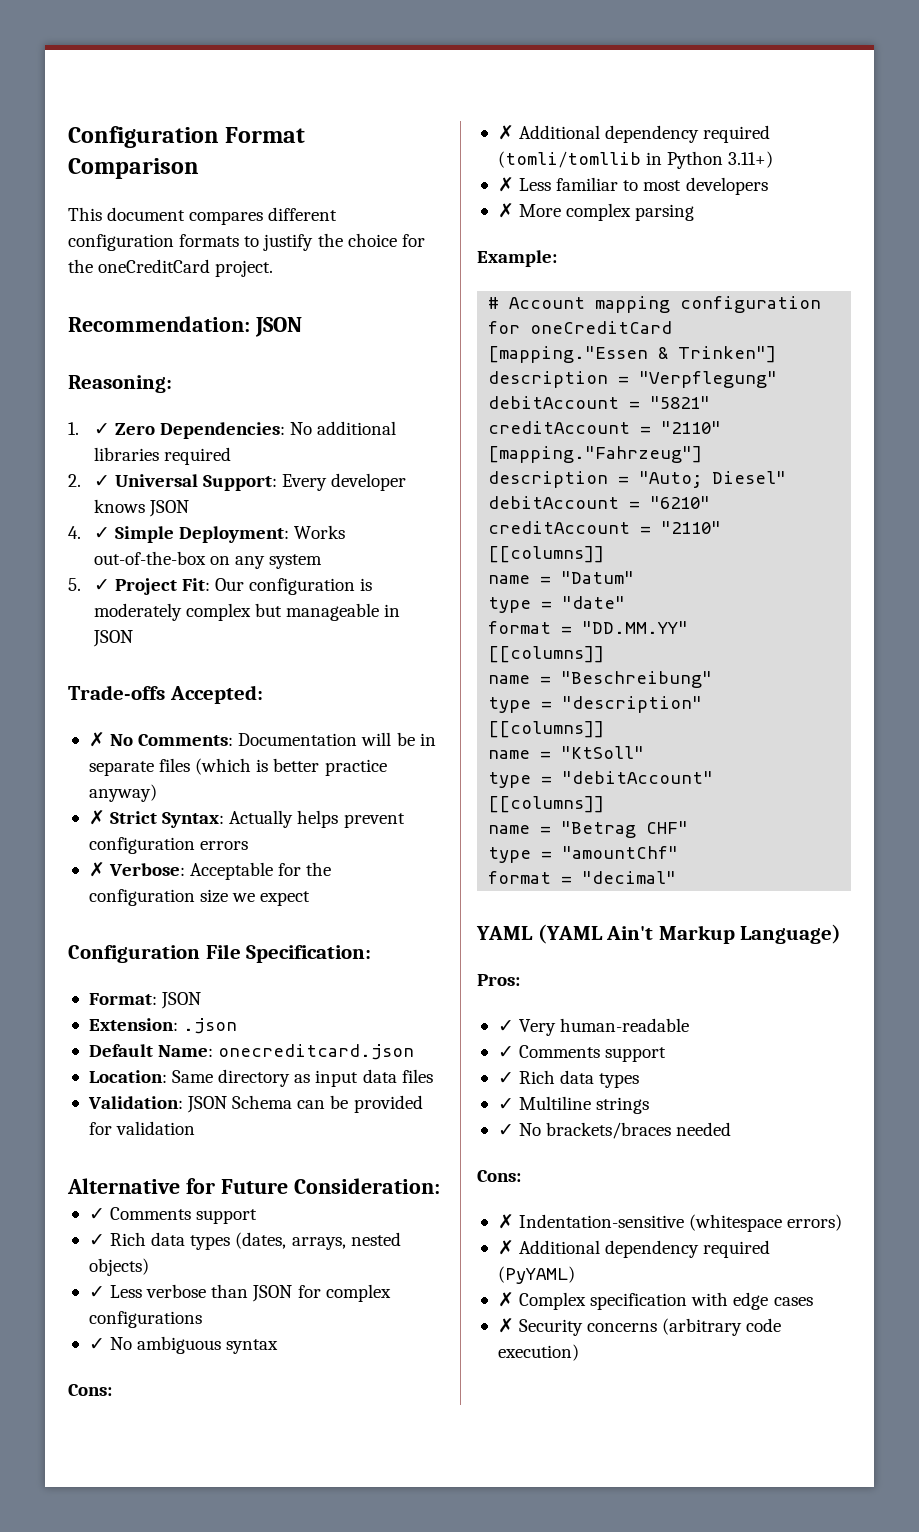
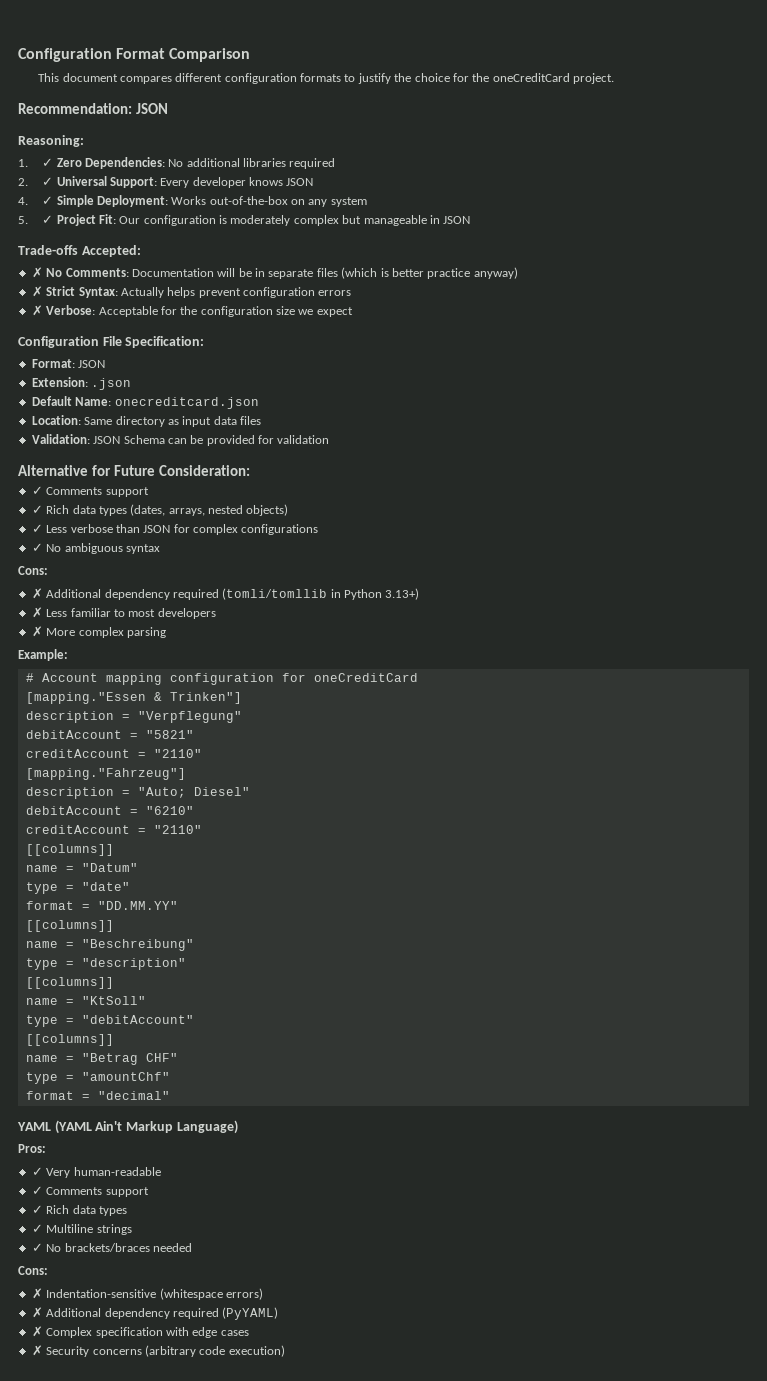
[728,151,774,168] 3.11+) -> [385,588,420,600] 3.13+)

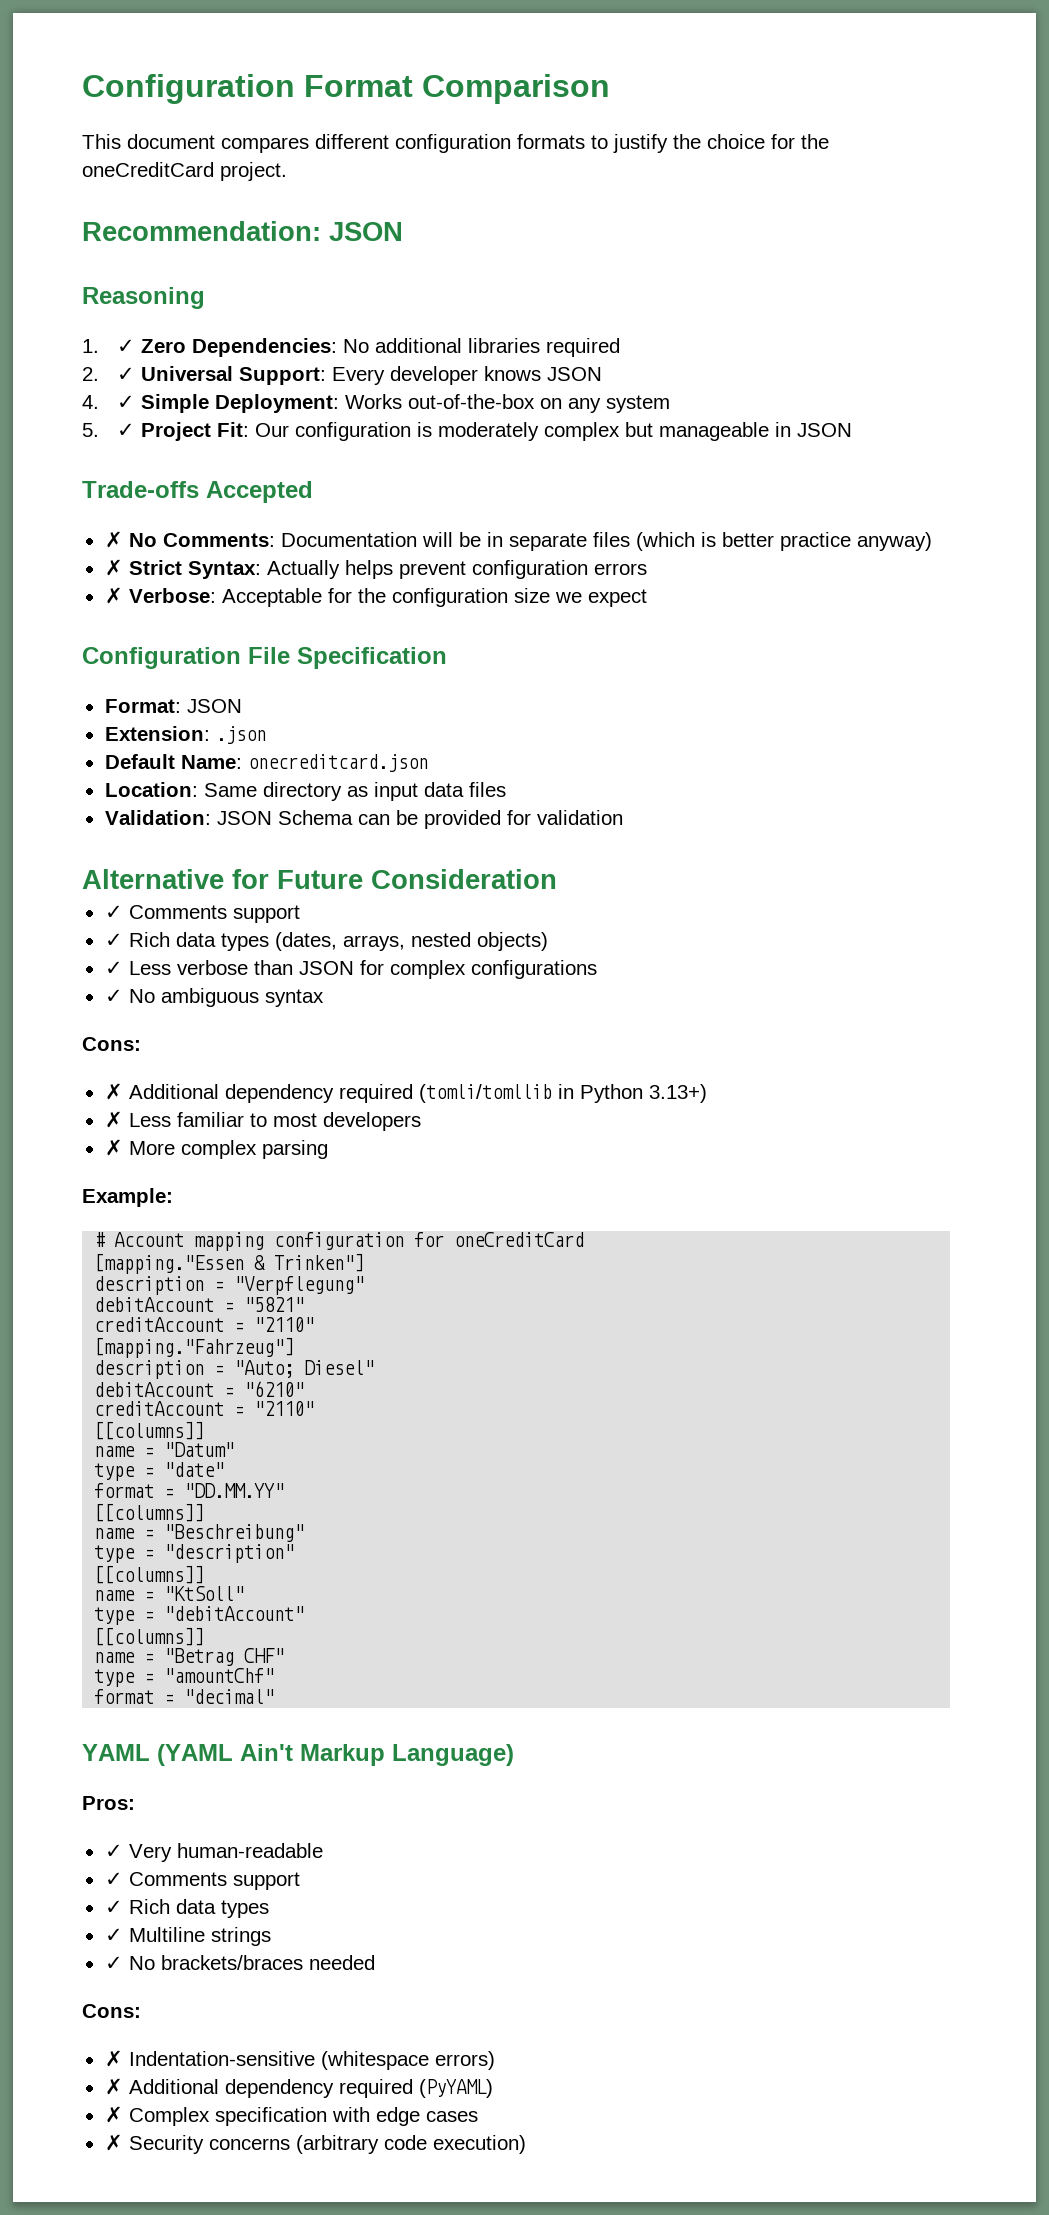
[18,135,84,147] Reasoning: -> [82,287,205,309] Reasoning
[81,245,141,257] Accepted: -> [206,481,313,503] Accepted
[125,336,205,348] Specification: -> [297,647,447,669] Specification
[158,465,250,476] Consideration: -> [371,869,557,889] Consideration

